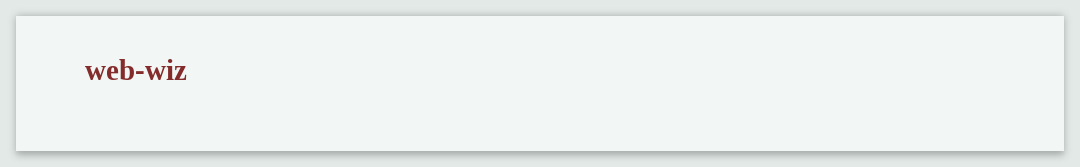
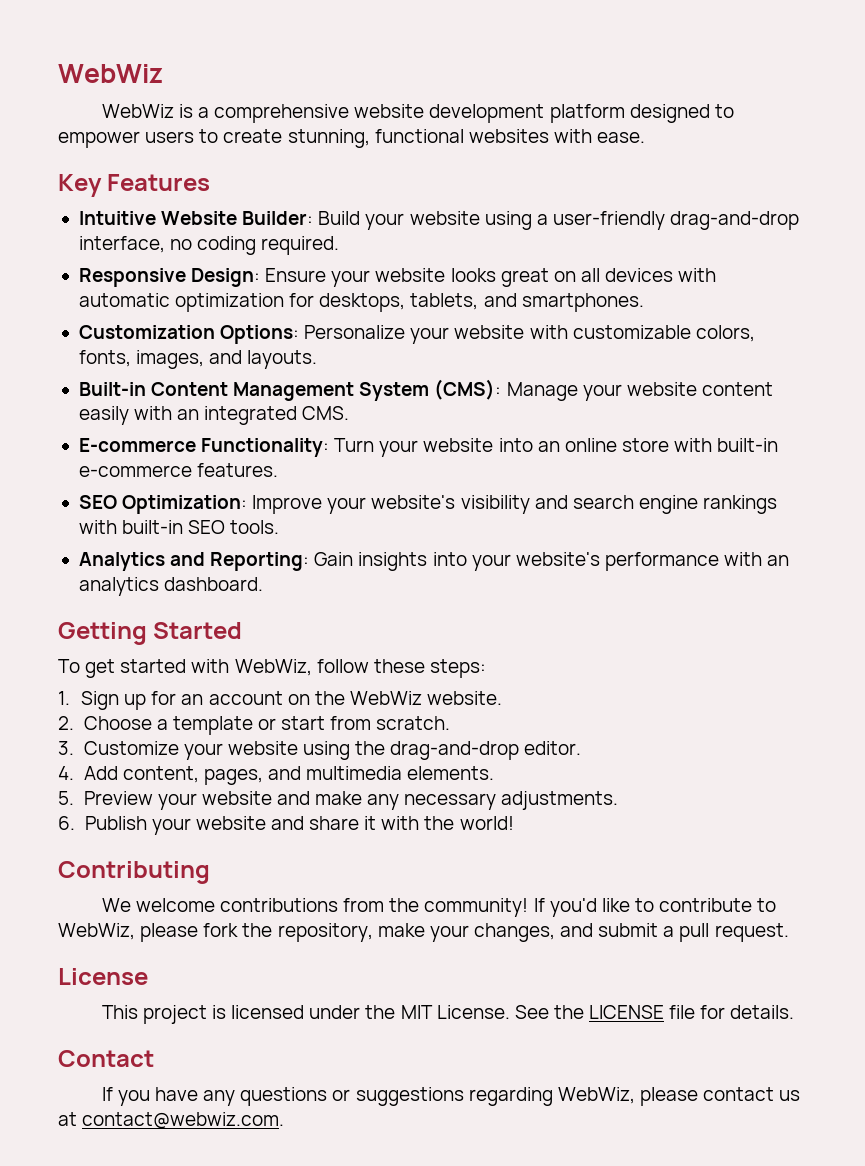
[85,59,187,80] web-wiz -> [58,64,163,83] [101,104,734,123] [58,129,646,148] [58,174,211,197] [78,211,800,230] [78,236,340,255] [78,268,717,287] [78,293,644,312] [78,325,755,344] [78,350,318,369] [78,379,773,401] [78,406,350,425] [78,438,779,457] [78,463,279,477] [78,495,778,514] [78,520,280,534] [78,552,790,571] [78,577,264,596] [58,622,243,645] [58,659,486,678] [58,691,503,710] [58,716,451,735] [58,741,582,760] [58,766,495,785] [58,791,619,810] [58,816,514,835] [58,861,210,884] [101,898,777,917] [58,923,789,942] [58,968,148,985] [101,1005,795,1024] [58,1050,154,1067] [101,1087,801,1106] [58,1112,285,1129] WebWiz // WebWiz is a comprehensive website development platform designed to empower users to create stunning, functional websites with ease. // Key Features // Intuitive Website Builder: Build your website using a user-friendly drag-and-drop interface, no coding required. // Responsive Design: Ensure your website looks great on all devices with automatic optimization for desktops, tablets, and smartphones. // Customization Options: Personalize your website with customizable colors, fonts, images, and layouts. // Built-in Content Management System (CMS): Manage your website content easily with an integrated CMS. // E-commerce Functionality: Turn your website into an online store with built-in e-commerce features. // SEO Optimization: Improve your website's visibility and search engine rankings with built-in SEO tools. // Analytics and Reporting: Gain insights into your website's performance with an analytics dashboard. // Getting Started // To get started with WebWiz, follow these steps: // 1. Sign up for an account on the WebWiz website. // 2. Choose a template or start from scratch. // 3. Customize your website using the drag-and-drop editor. // 4. Add content, pages, and multimedia elements. // 5. Preview your website and make any necessary adjustments. // 6. Publish your website and share it with the world! // Contributing // We welcome contributions from the community! If you'd like to contribute to WebWiz, please fork the repository, make your changes, and submit a pull request. // License // This project is licensed under the MIT License. See the LICENSE file for details. // Contact // If you have any questions or suggestions regarding WebWiz, please contact us at contact@webwiz.com.

